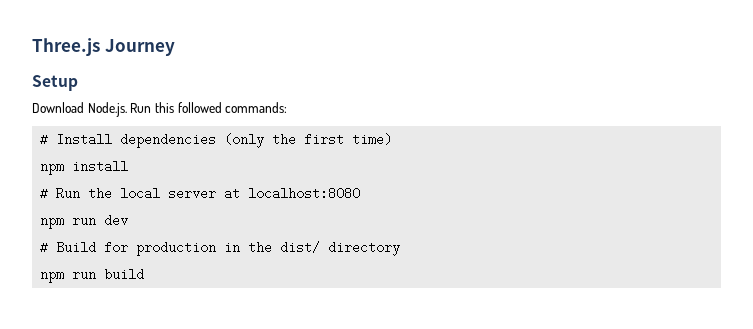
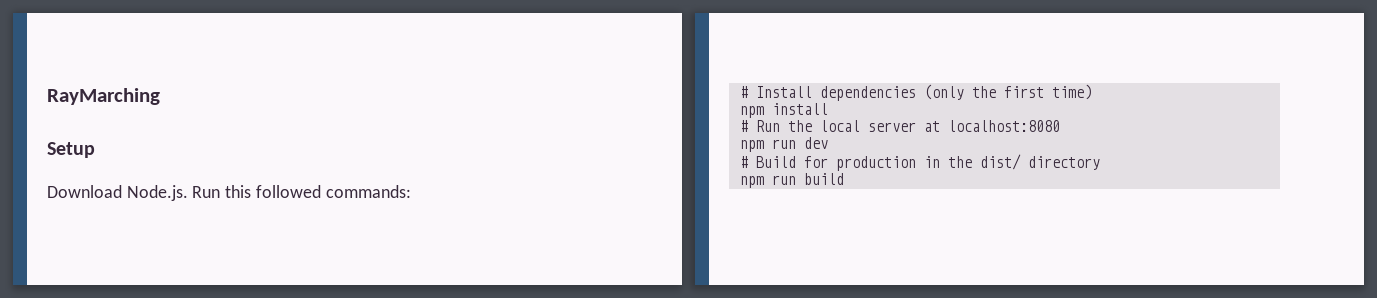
[32,38,175,56] Three.js Journey -> [47,88,160,105] RayMarching

